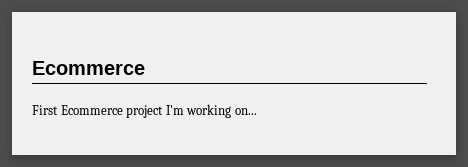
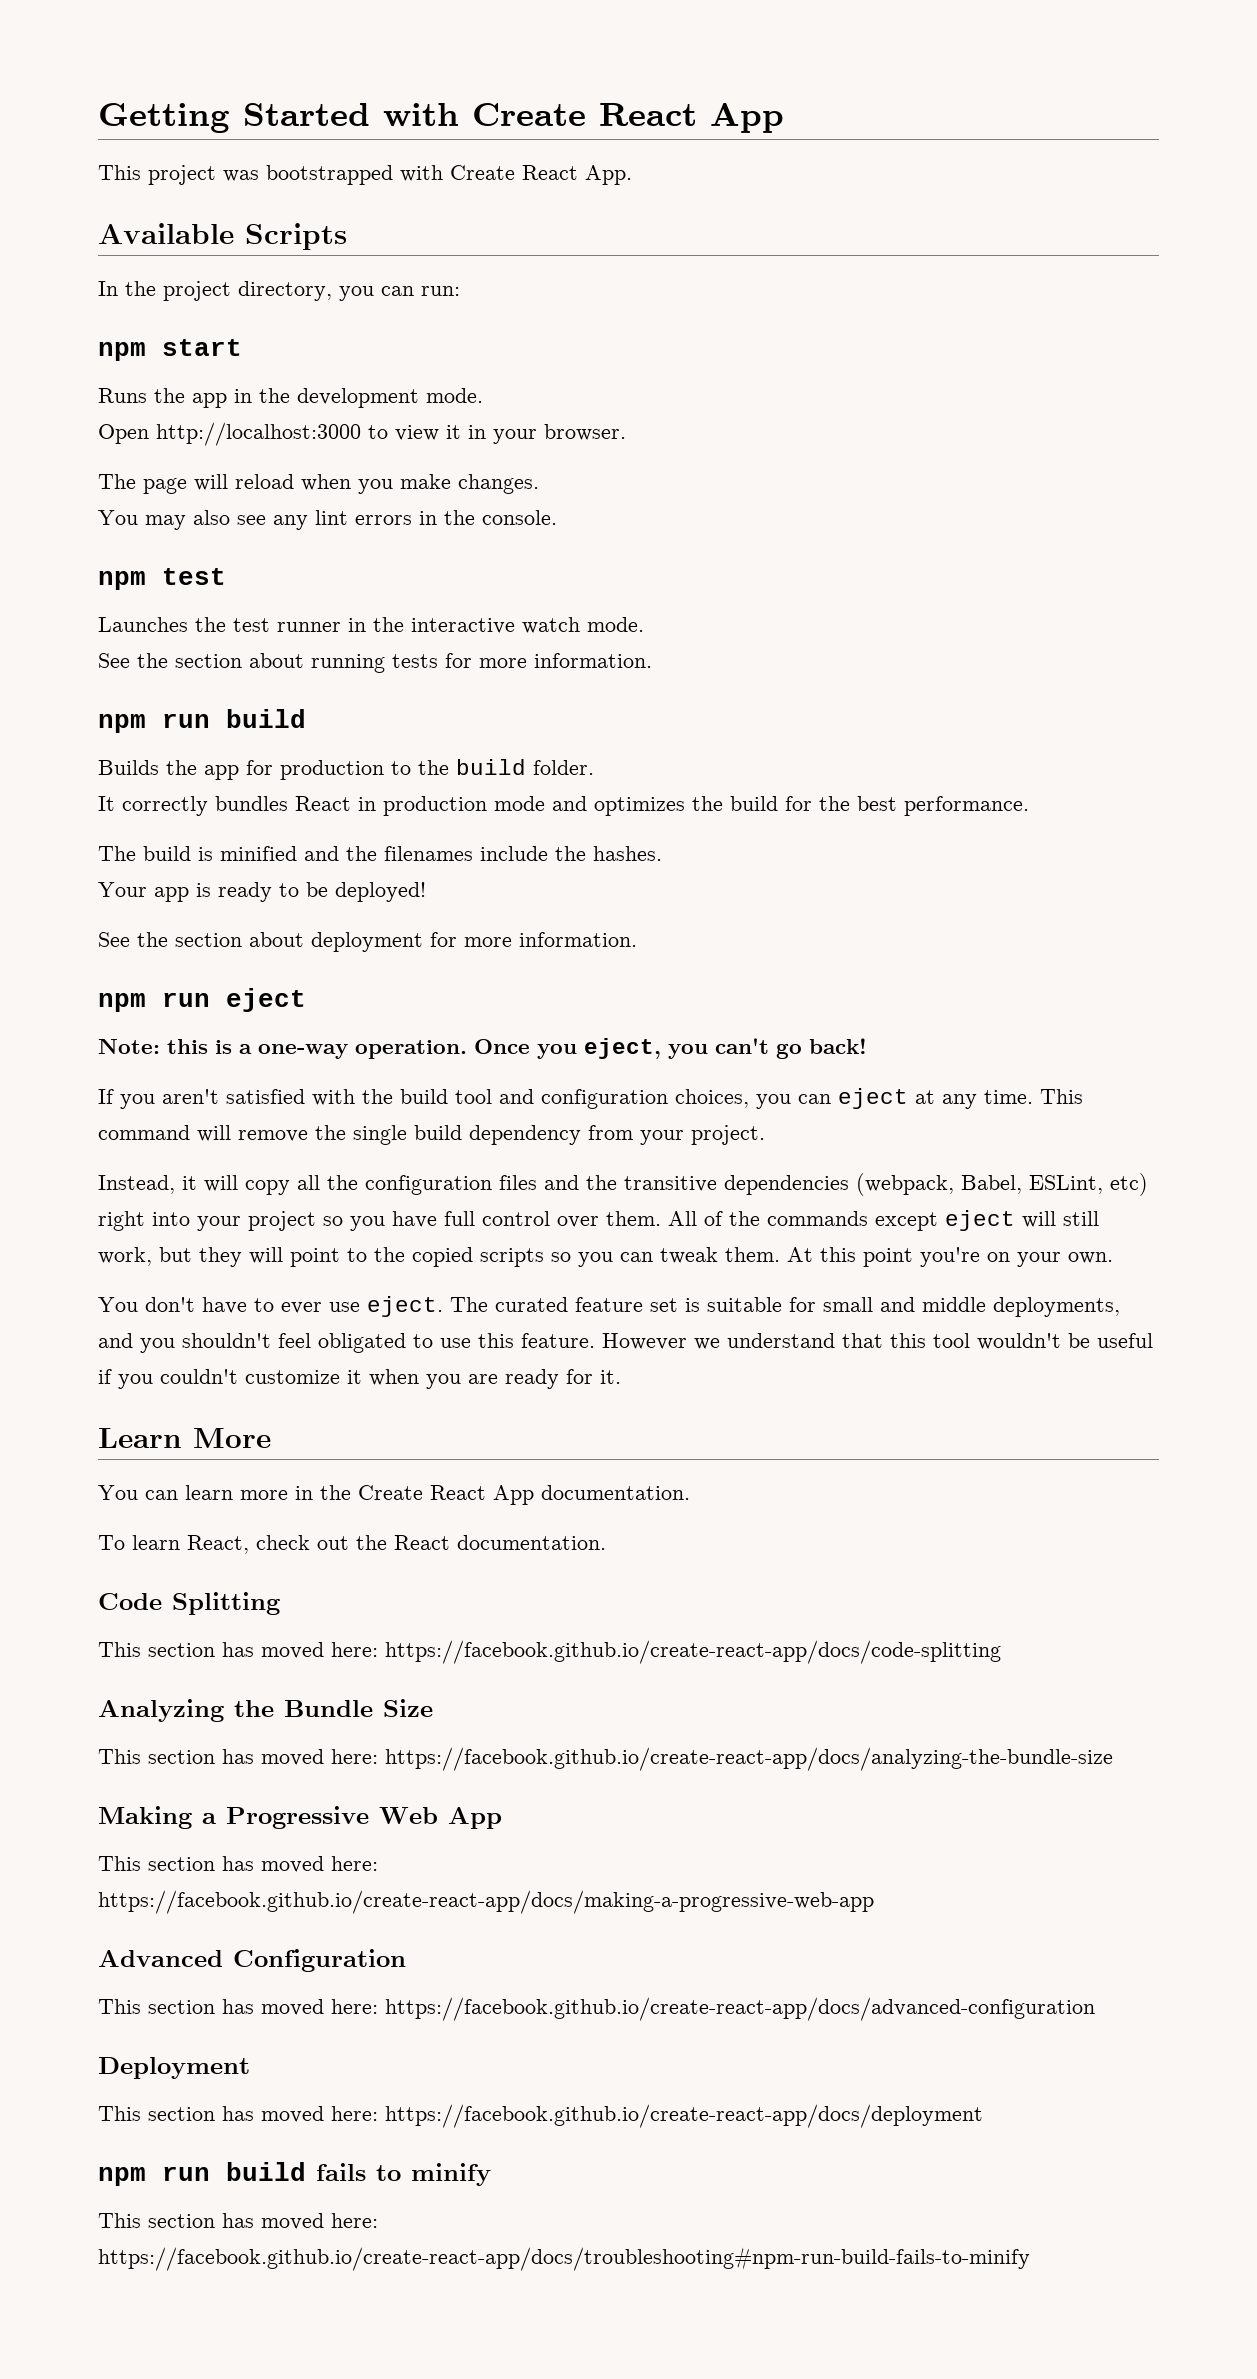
[32,61,145,75] [32,104,257,118] Ecommerce // First Ecommerce project I'm working on... -> [98,103,784,133] [98,165,632,185] [98,223,347,250] [98,281,460,301] [98,339,242,361] [98,388,483,408] [98,422,626,446] [98,474,539,494] [98,510,557,530] [98,568,226,590] [98,617,644,634] [98,653,652,673] [98,709,306,733] [98,759,594,780] [98,796,1029,816] [98,846,662,861] [98,882,426,902] [98,932,637,952] [98,988,306,1012] [98,1038,867,1059] [98,1088,1083,1109] [98,1125,765,1145] [98,1173,1148,1196] [98,1210,1099,1231] [98,1247,1113,1267] [98,1296,1120,1317] [98,1333,1153,1353] [98,1369,621,1389] [98,1428,271,1448] [98,1485,690,1505] [98,1535,606,1554] [98,1592,280,1615] [98,1640,1001,1664] [98,1699,433,1722] [98,1747,1113,1771] [98,1806,502,1829] [98,1856,378,1873] [98,1890,874,1914] [98,1949,406,1972] [98,1997,1095,2021] [98,2057,250,2079] [98,2104,983,2128] [98,2162,491,2186] [98,2213,378,2230] [98,2247,1030,2271] Getting Started with Create React App // This project was bootstrapped with Create React App. // Available Scripts // In the project directory, you can run: // npm start // Runs the app in the development mode. // Open http://localhost:3000 to view it in your browser. // The page will reload when you make changes. // You may also see any lint errors in the console. // npm test // Launches the test runner in the interactive watch mode. // See the section about running tests for more information. // npm run build // Builds the app for production to the build folder. // It correctly bundles React in production mode and optimizes the build for the best performance. // The build is minified and the filenames include the hashes. // Your app is ready to be deployed! // See the section about deployment for more information. // npm run eject // Note: this is a one-way operation. Once you eject, you can't go back! // If you aren't satisfied with the build tool and configuration choices, you can eject at any time. This command will remove the single build dependency from your project. // Instead, it will copy all the configuration files and the transitive dependencies (webpack, Babel, ESLint, etc) right into your project so you have full control over them. All of the commands except eject will still work, but they will point to the copied scripts so you can tweak them. At this point you're on your own. // You don't have to ever use eject. The curated feature set is suitable for small and middle deployments, and you shouldn't feel obligated to use this feature. However we understand that this tool wouldn't be useful if you couldn't customize it when you are ready for it. // Learn More // You can learn more in the Create React App documentation. // To learn React, check out the React documentation. // Code Splitting // This section has moved here: https://facebook.github.io/create-react-app/docs/code-splitting // Analyzing the Bundle Size // This section has moved here: https://facebook.github.io/create-react-app/docs/analyzing-the-bundle-size // Making a Progressive Web App // This section has moved here: https://facebook.github.io/create-react-app/docs/making-a-progressive-web-app // Advanced Configuration // This section has moved here: https://facebook.github.io/create-react-app/docs/advanced-configuration // Deployment // This section has moved here: https://facebook.github.io/create-react-app/docs/deployment // npm run build fails to minify // This section has moved here: https://facebook.github.io/create-react-app/docs/troubleshooting#npm-run-build-fails-to-minify

